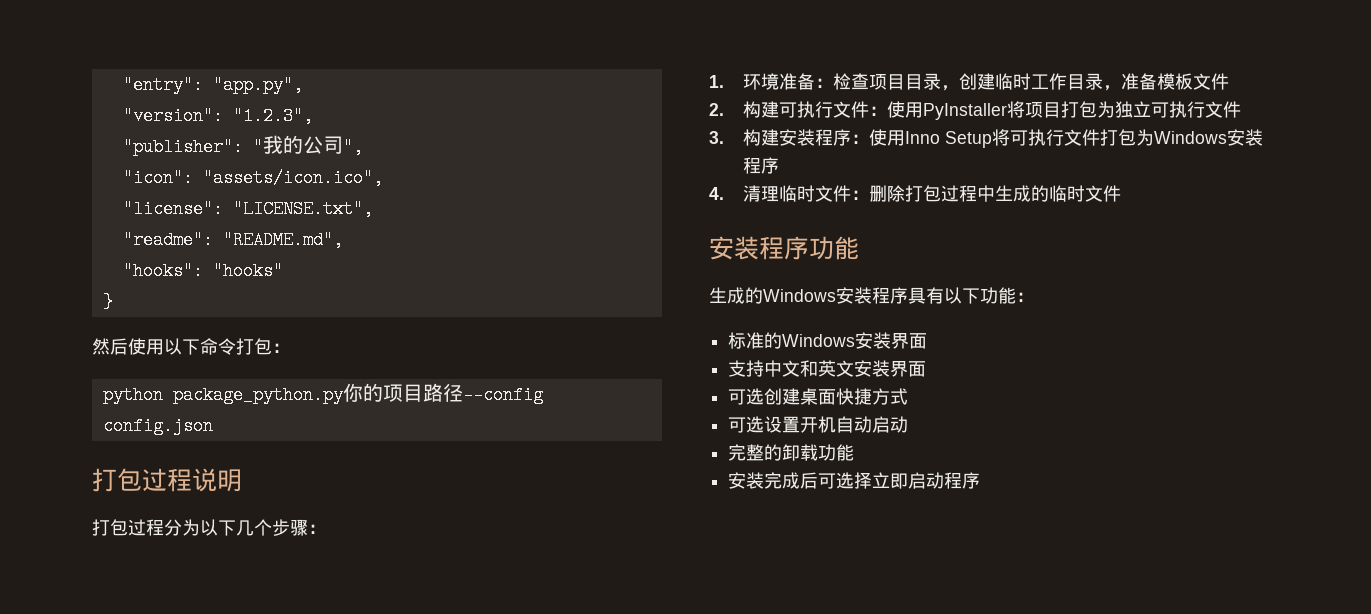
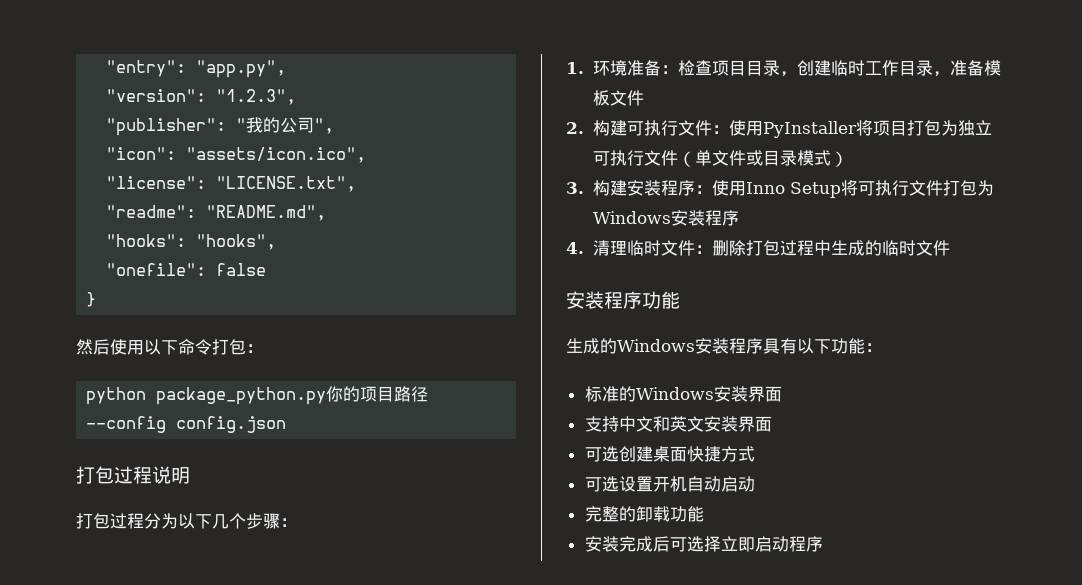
[212,262,283,280] "hooks" -> [196,234,277,250] [106,263,267,276] "hooks", // "onefile": false
(1241, 109) none -> [677,150,848,167] （单文件或目录模式）

